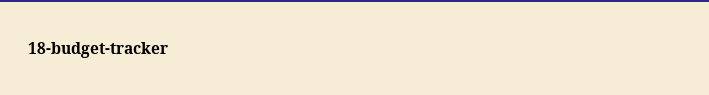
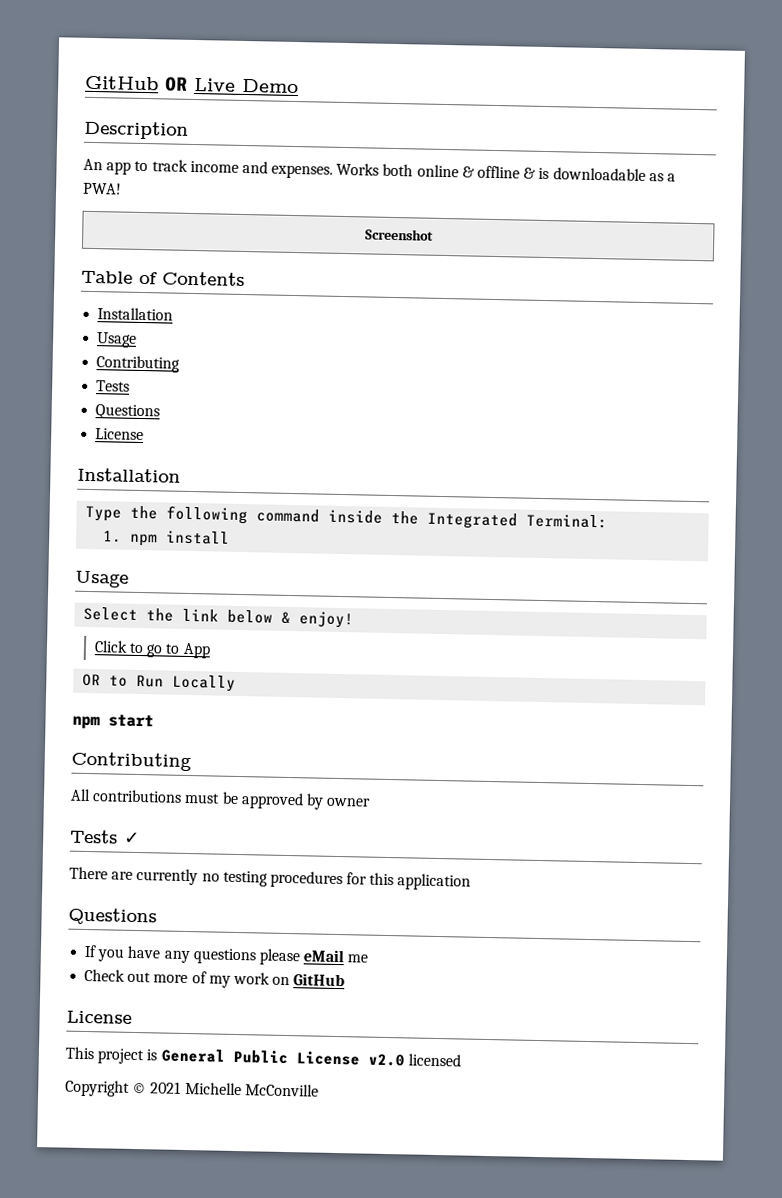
[28,42,168,58] 18-budget-tracker -> [85,75,299,94] [84,120,189,140] [83,158,676,182] [83,182,122,195] [364,228,434,241] [81,270,245,287] [97,307,174,321] [96,332,138,348] [96,355,181,373] [96,380,131,392] [95,404,161,420] [95,428,145,441] [77,467,181,483] [85,505,609,530] [103,530,231,547] [75,570,129,588] [83,606,355,629] [93,640,211,659] [82,673,237,692] [72,714,154,730] [71,751,192,772] [70,788,372,810] [70,829,140,845] [69,866,472,891] [68,907,157,926] [84,944,369,966] [84,968,346,988] [66,1010,132,1024] [65,1046,461,1067] [65,1079,319,1097] GitHub OR Live Demo // Description // An app to track income and expenses. Works both online & offline & is downloadable as a PWA! // Screenshot // Table of Contents // Installation // Usage // Contributing // Tests // Questions // License // Installation // Type the following command inside the Integrated Terminal: // 1. npm install // Usage // Select the link below & enjoy! // Click to go to App // OR to Run Locally // npm start // Contributing // All contributions must be approved by owner // Tests ✓ // There are currently no testing procedures for this application // Questions // If you have any questions please eMail me // Check out more of my work on GitHub // License // This project is General Public License v2.0 licensed // Copyright © 2021 Michelle McConville

